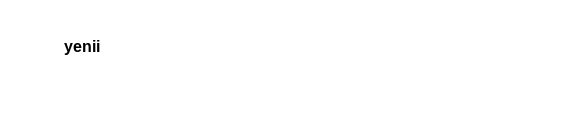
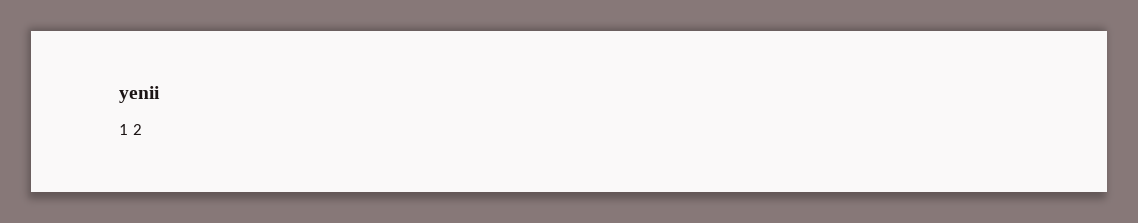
(100, 47) none -> [119,124,142,135] // 1 2

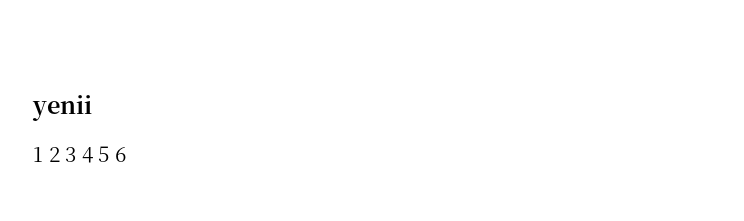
(142, 129) none -> [65,146,126,163] 3 4 5 6

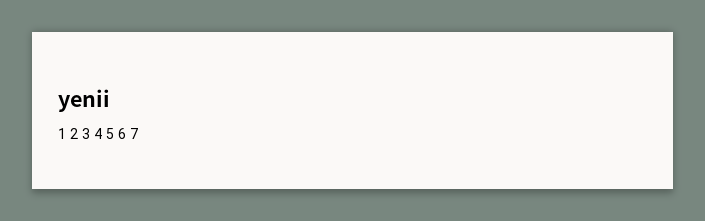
(126, 154) none -> [130,128,138,139] 7

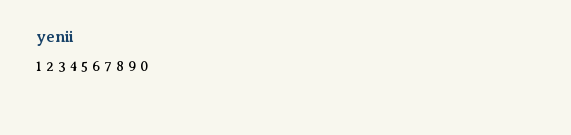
(138, 133) none -> [116,61,148,71] 8 9 0

